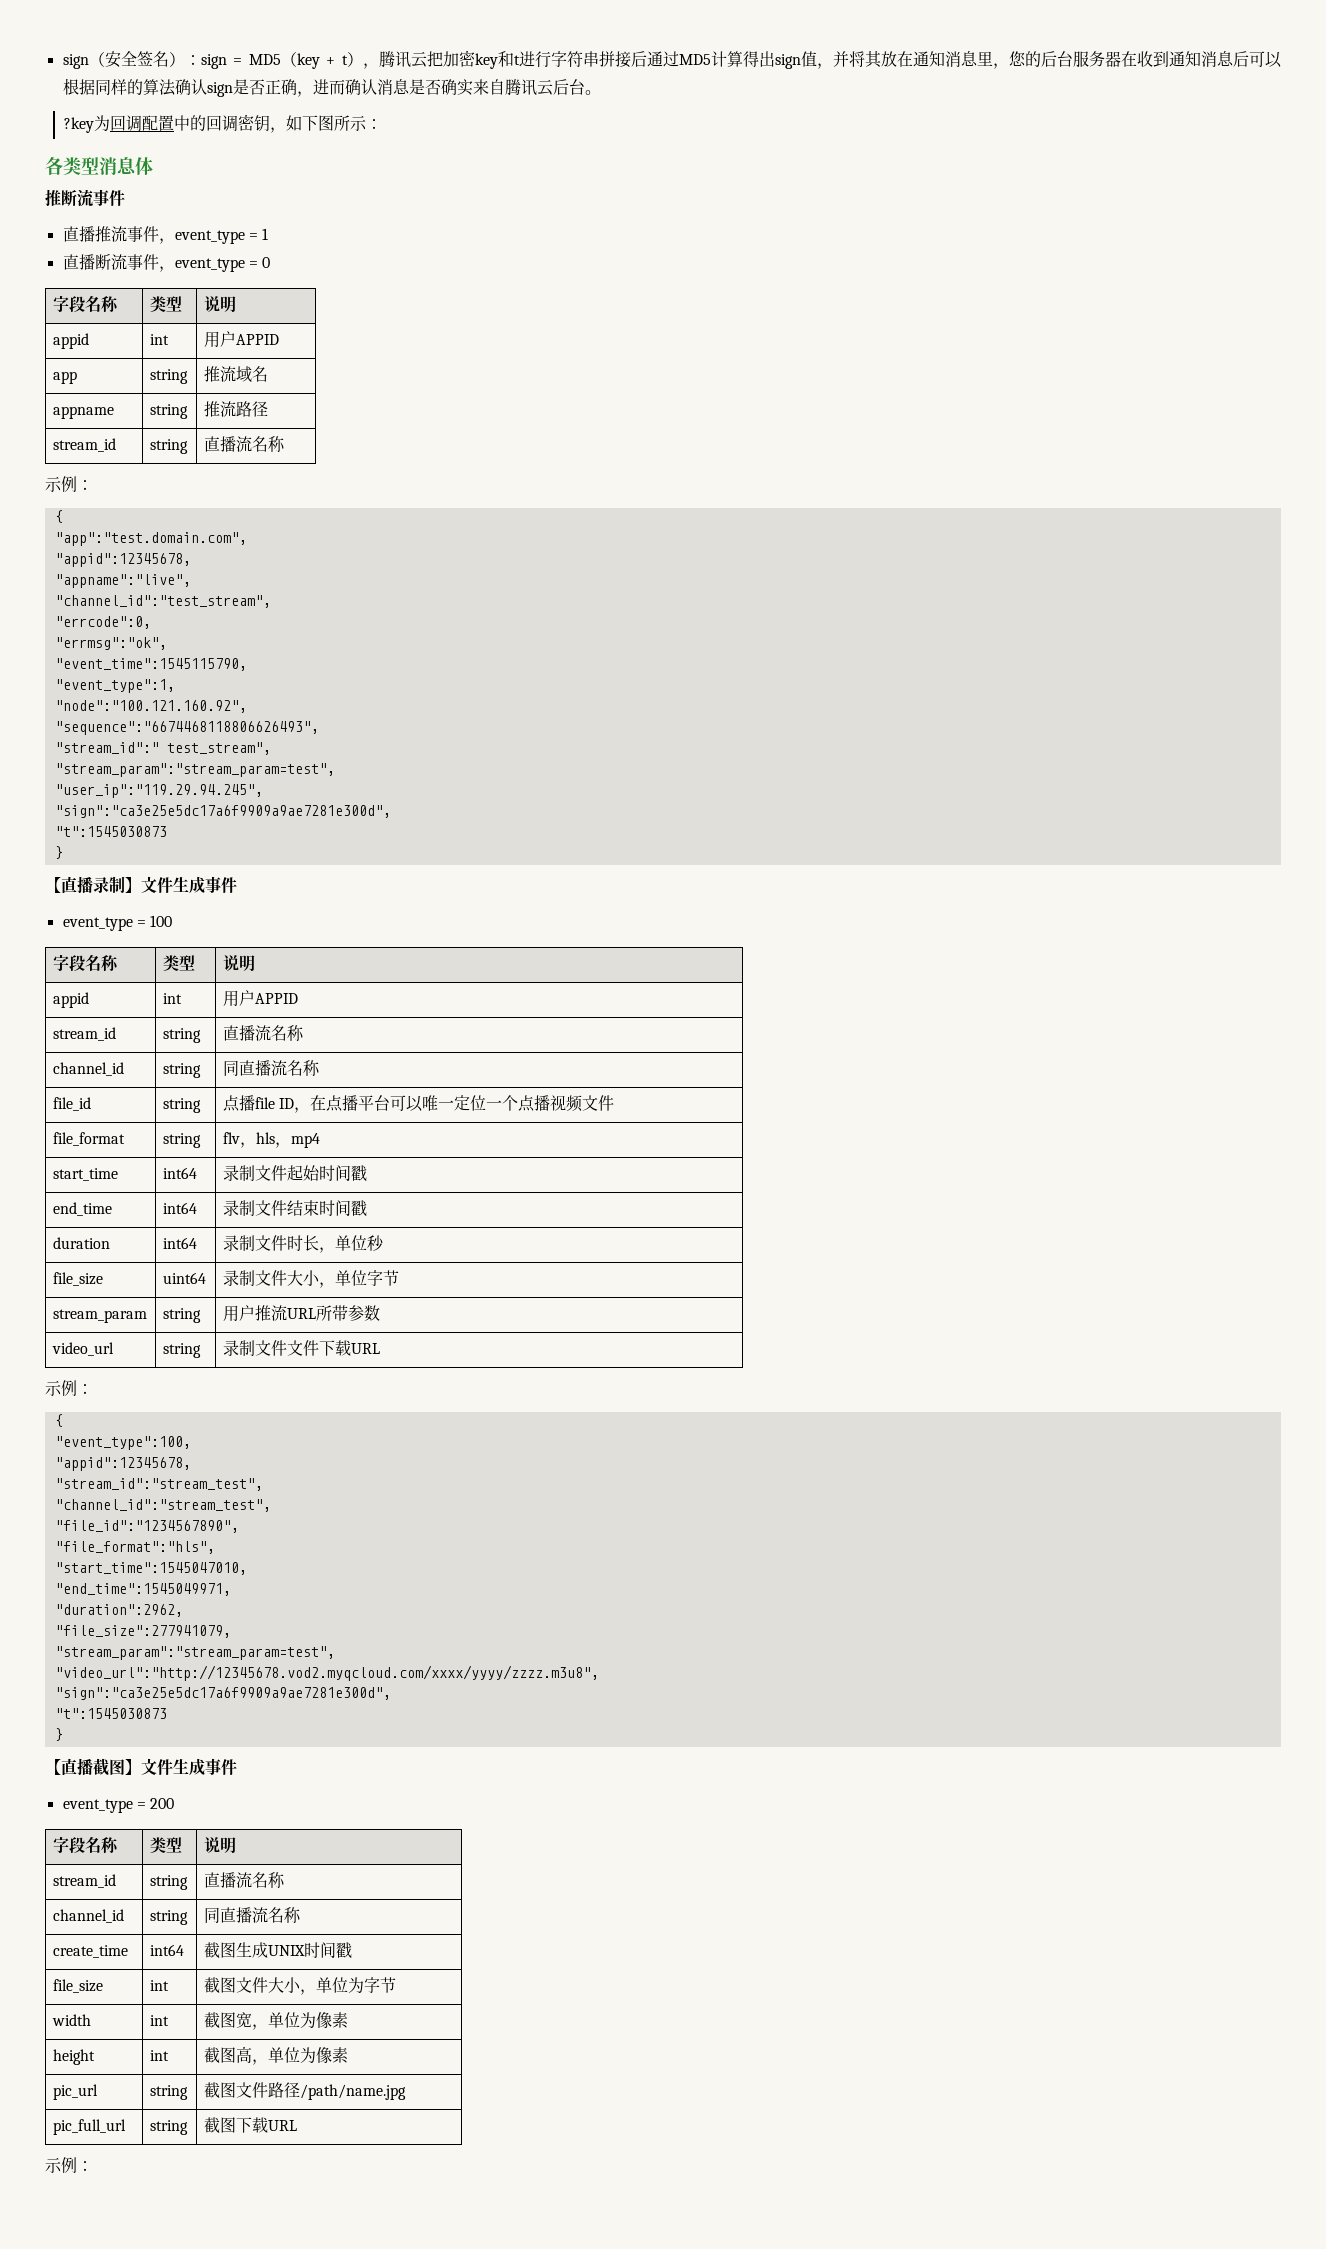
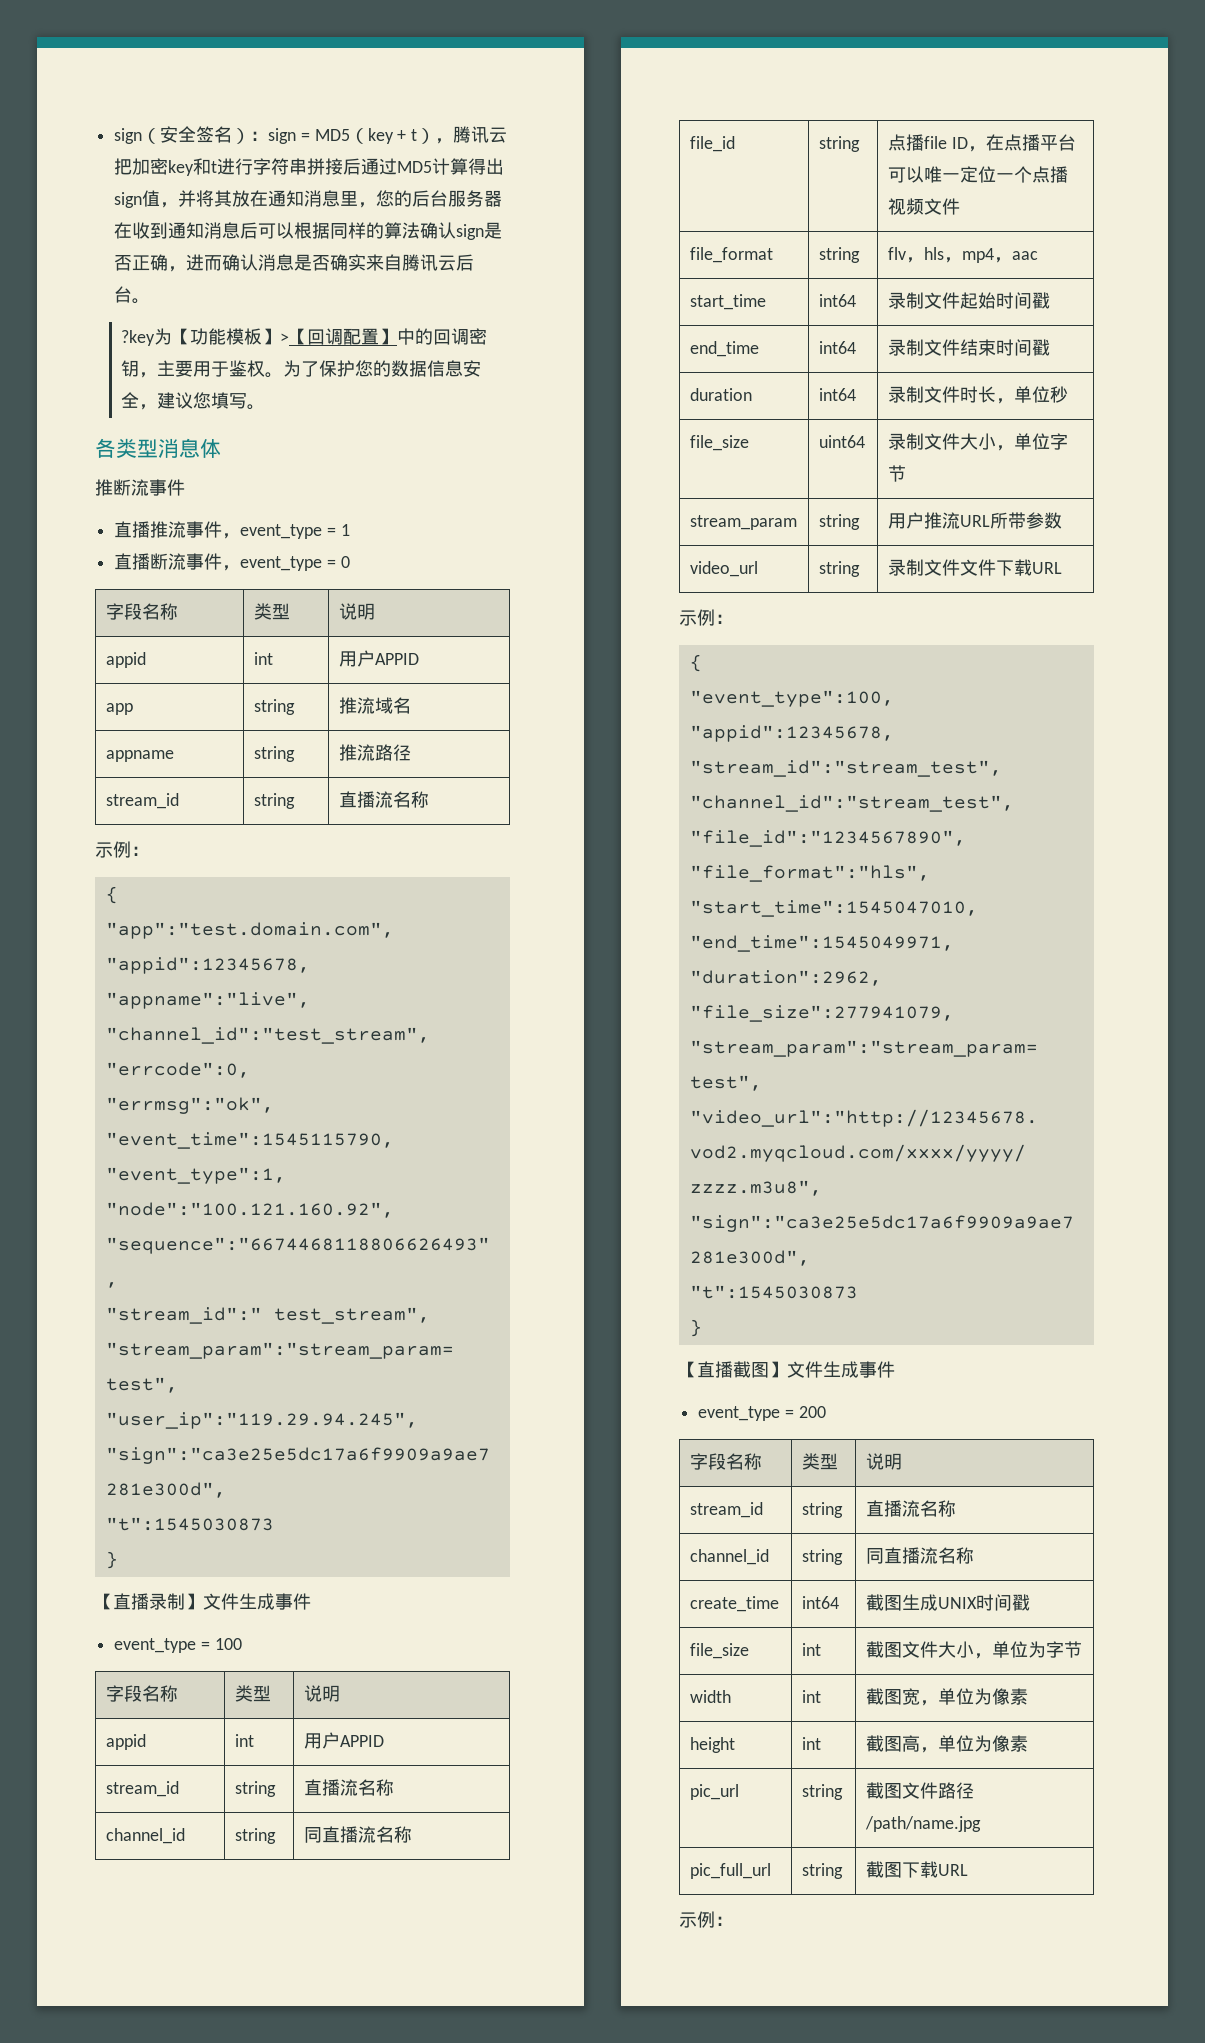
(110, 123) none -> [172,328,308,345] 【功能模板】>【
(174, 123) none -> [379,328,398,345] 】
[285,115,382,131] 如下图所示： -> [157,360,482,378] [121,392,266,410] 主要用于鉴权。为了保护您的数据信息安全，建议您填写。
(320, 1140) none -> [993,251,1038,263] ，aac

